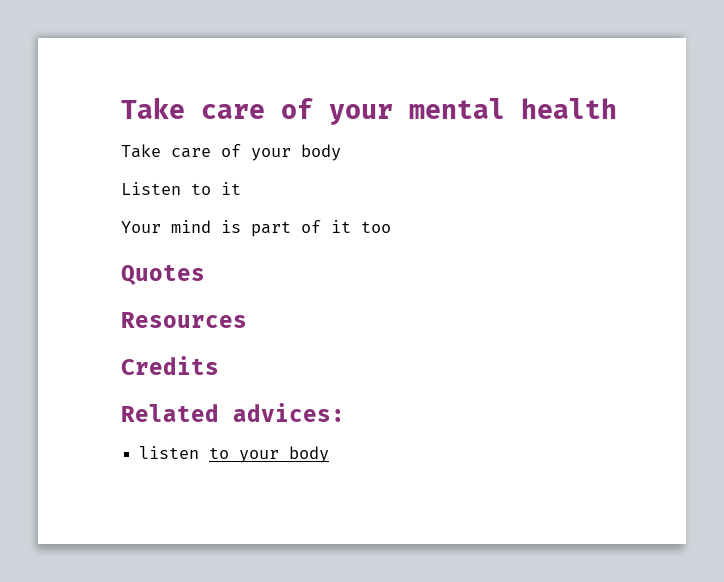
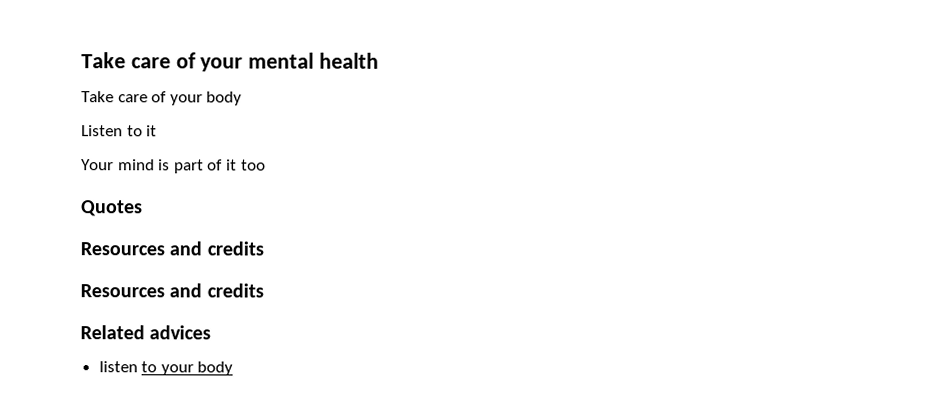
[121,356,219,375] // Credits -> [169,241,264,256] [80,283,264,298] and credits // Resources and credits
[233,403,345,422] advices: -> [149,325,212,340] advices

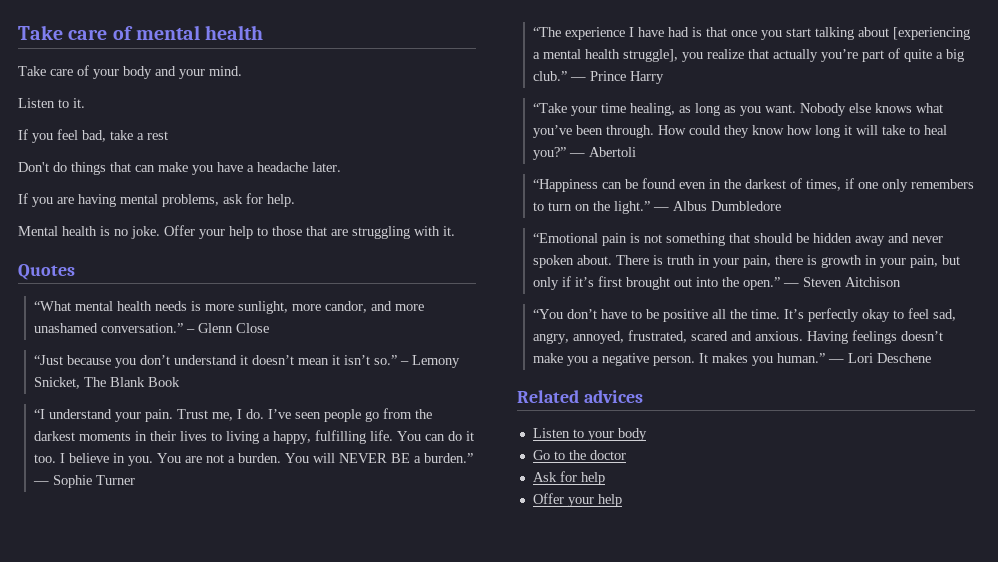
[81,52,244,72] Take care of your -> [18,25,133,40] Take care of
[81,125,158,137] [81,159,266,174] [80,200,143,217] [80,241,264,256] [80,283,264,298] // Listen to it // Your mind is part of it too // Quotes // Resources and credits // Resources and credits -> [155,66,242,79] [18,98,85,108] [18,129,168,143] [18,162,341,175] [18,193,295,207] [18,225,455,239] [18,264,75,280] [34,301,425,314] [34,323,270,333] [34,355,461,368] [34,377,181,389] [34,408,433,422] [34,430,475,444] [34,453,474,466] [33,475,136,488] [533,27,971,40] [533,48,965,62] [533,71,665,84] [533,103,944,116] [533,125,948,138] [533,147,637,160] [533,178,975,192] [533,201,782,214] [533,233,944,246] [533,255,961,268] [533,276,902,290] [533,308,957,322] [533,330,944,344] [533,353,932,366] and your mind. // Listen to it. // If you feel bad, take a rest // Don't do things that can make you have a headache later. // If you are having mental problems, ask for help. // Mental health is no joke. Offer your help to those that are struggling with it. // Quotes // “What mental health needs is more sunlight, more candor, and more unashamed conversation.” – Glenn Close // “Just because you don’t understand it doesn’t mean it isn’t so.” – Lemony Snicket, The Blank Book // “I understand your pain. Trust me, I do. I’ve seen people go from the darkest moments in their lives to living a happy, fulfilling life. You can do it too. I believe in you. You are not a burden. You will NEVER BE a burden.” — Sophie Turner // “The experience I have had is that once you start talking about [experiencing a mental health struggle], you realize that actually you’re part of quite a big club.” — Prince Harry // “Take your time healing, as long as you want. Nobody else knows what you’ve been through. How could they know how long it will take to heal you?” — Abertoli // “Happiness can be found even in the darkest of times, if one only remembers to turn on the light.” — Albus Dumbledore // “Emotional pain is not something that should be hidden away and never spoken about. There is truth in your pain, there is growth in your pain, but only if it’s first brought out into the open.” — Steven Aitchison // “You don’t have to be positive all the time. It’s perfectly okay to feel sad, angry, annoyed, frustrated, scared and anxious. Having feelings doesn’t make you a negative person. It makes you human.” — Lori Deschene
[98,361,138,373] listen -> [532,428,570,438] Listen
(234, 368) none -> [532,450,626,460] [532,471,605,485] [532,493,622,507] // Go to the doctor // Ask for help // Offer your help

